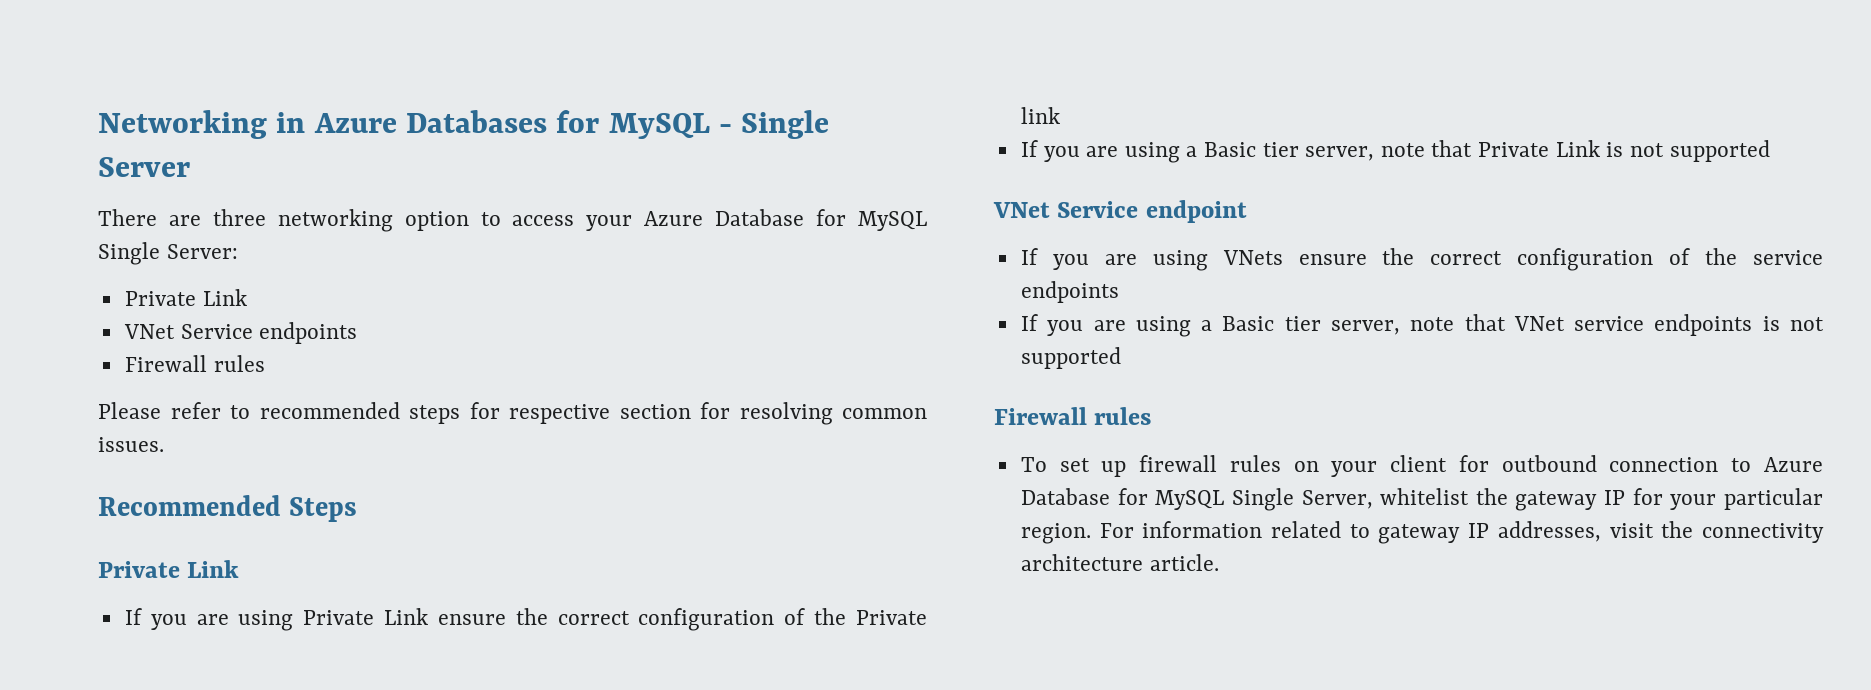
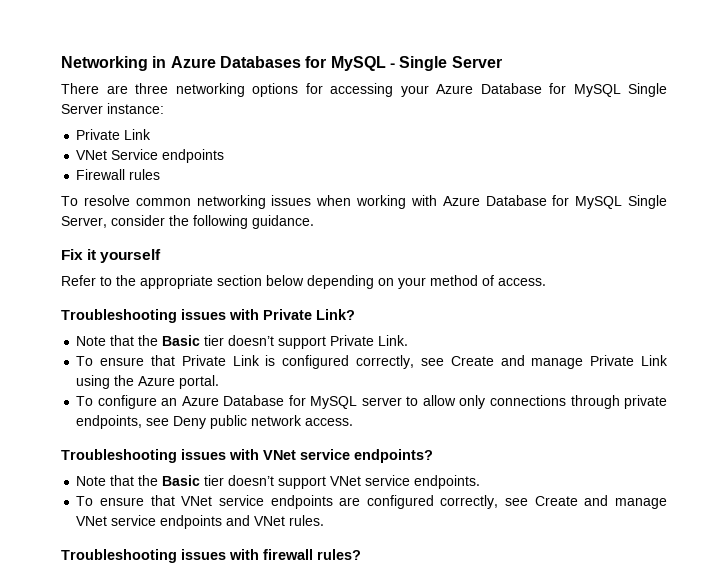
[404,211,575,231] option to access -> [252,83,393,97] options for accessing
[166,244,238,259] Server: -> [61,103,164,114] Server instance:
[98,402,927,425] [98,437,164,452] [98,495,358,522] [98,560,240,578] [124,608,927,631] [1020,107,1060,124] [1020,140,1770,163] [993,200,1247,223] [1020,248,1823,271] [1020,281,1119,303] [1020,314,1824,337] [1020,347,1121,369] [994,407,1152,425] [1020,455,1752,477] Please refer to recommended steps for respective section for resolving common issues. // Recommended Steps // Private Link // If you are using Private Link ensure the correct configuration of the Private link // If you are using a Basic tier server, note that Private Link is not supported // VNet Service endpoint // If you are using VNets ensure the correct configuration of the service endpoints // If you are using a Basic tier server, note that VNet service endpoints is not supported // Firewall rules // To set up firewall rules on your client for outbound connection to -> [61,195,437,209] To resolve common networking issues when working with
[1380,488,1823,511] [1020,521,1824,544] [1020,554,1219,571] whitelist the gateway IP for your particular region. For information related to gateway IP addresses, visit the connectivity architecture article. -> [111,215,314,229] [61,249,162,263] [61,275,546,289] [61,309,355,323] [76,335,409,349] [76,355,668,369] [76,375,220,389] [76,395,667,409] [76,415,354,429] [61,449,433,463] [76,475,481,489] [76,495,667,509] [76,515,325,529] [61,549,361,563] consider the following guidance. // Fix it yourself // Refer to the appropriate section below depending on your method of access. // Troubleshooting issues with Private Link? // Note that the Basic tier doesn’t support Private Link. // To ensure that Private Link is configured correctly, see Create and manage Private Link using the Azure portal. // To configure an Azure Database for MySQL server to allow only connections through private endpoints, see Deny public network access. // Troubleshooting issues with VNet service endpoints? // Note that the Basic tier doesn’t support VNet service endpoints. // To ensure that VNet service endpoints are configured correctly, see Create and manage VNet service endpoints and VNet rules. // Troubleshooting issues with firewall rules?

